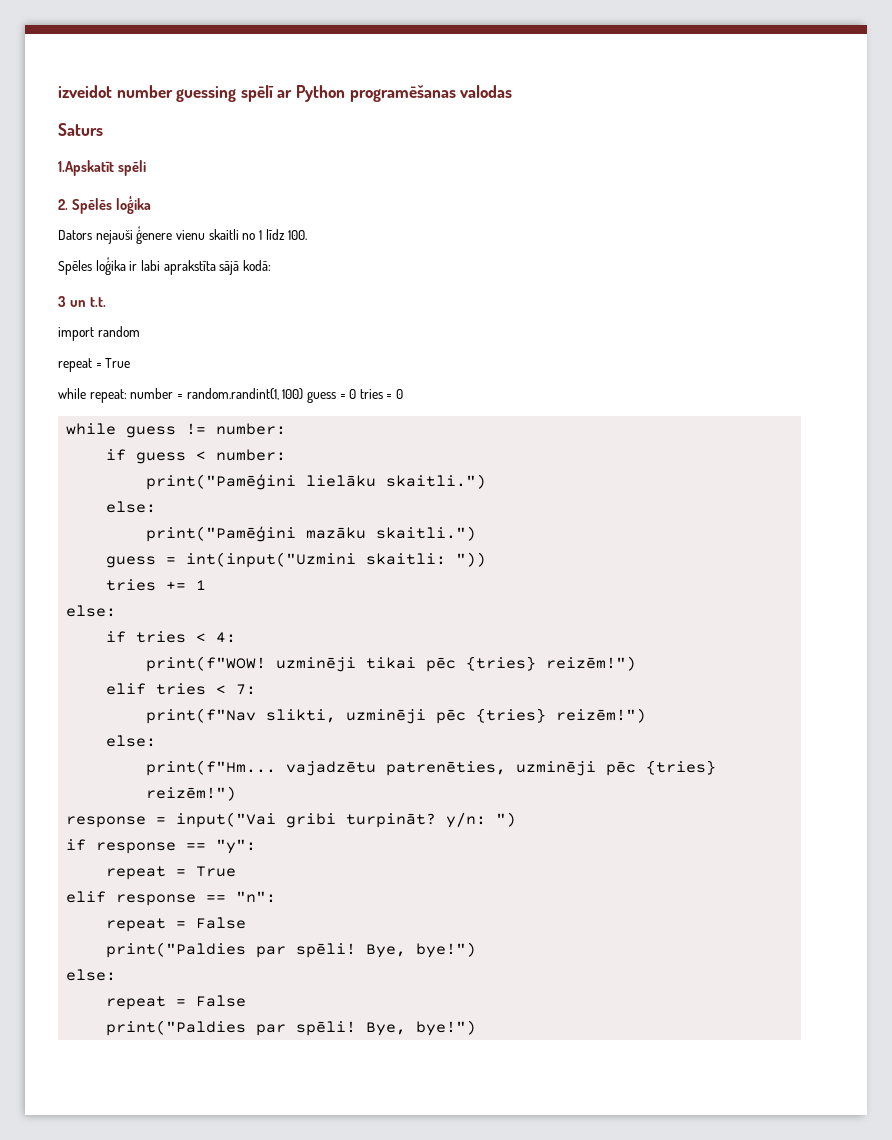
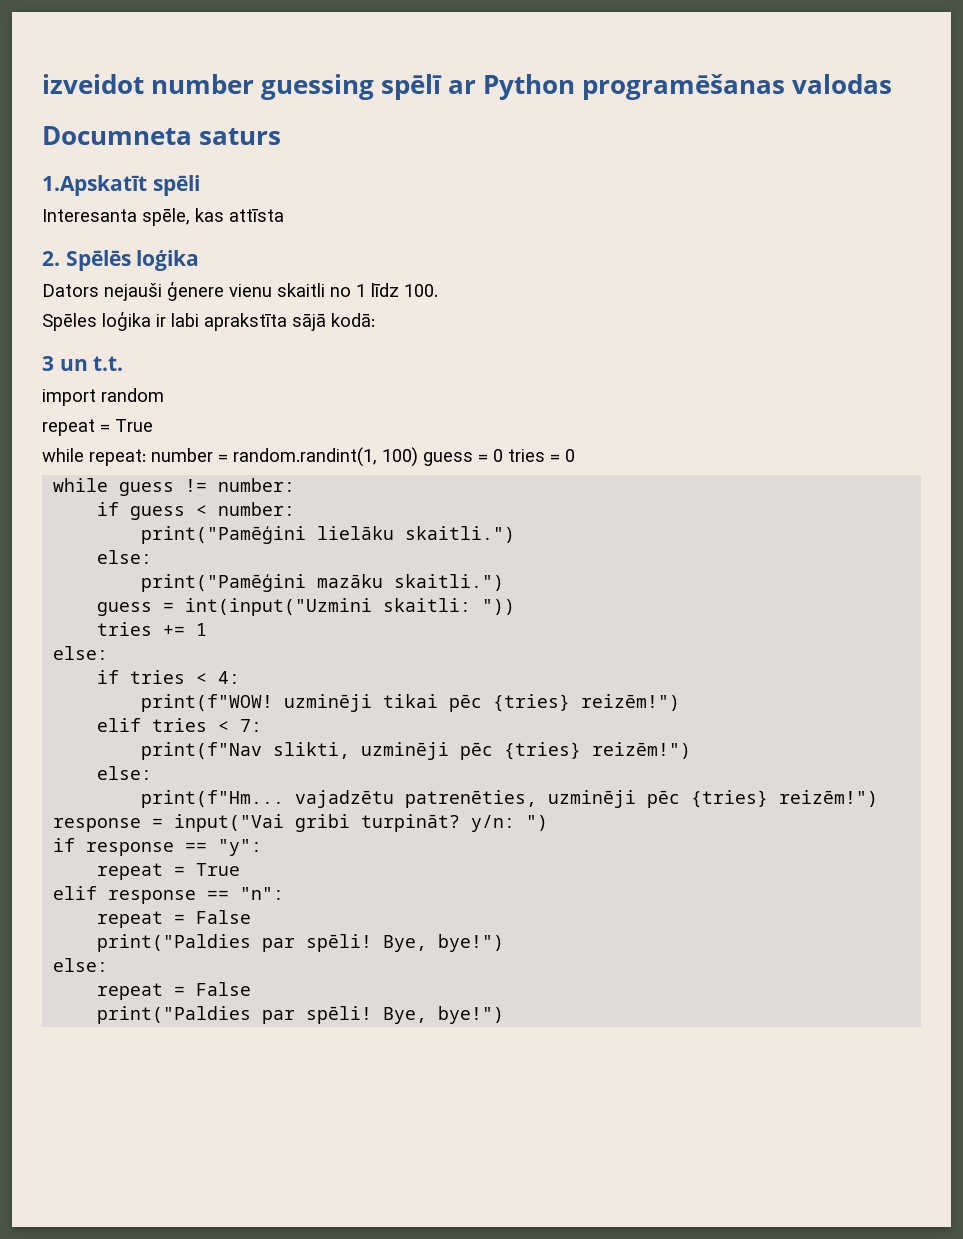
[58,123,103,136] Saturs -> [42,126,282,145] Documneta saturs
(146, 168) none -> [42,208,284,226] // Interesanta spēle, kas attīsta

